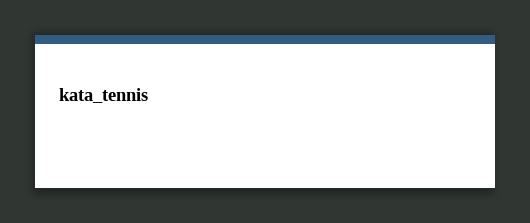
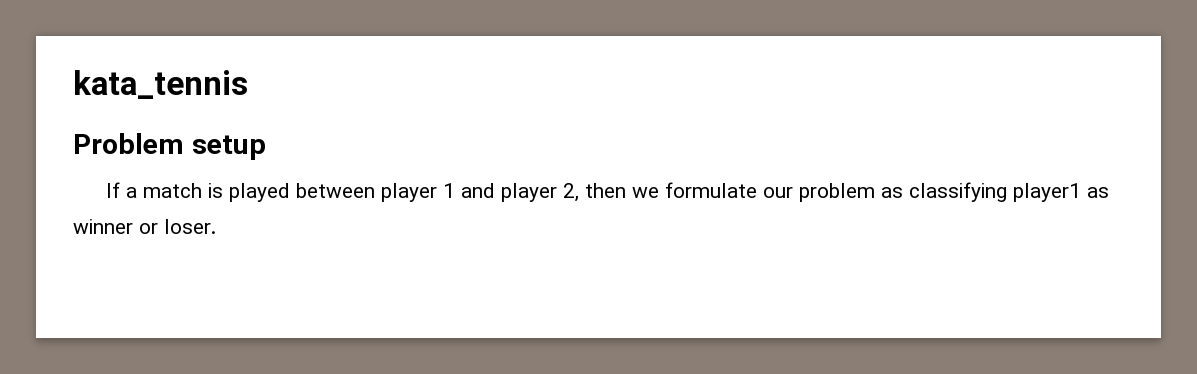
(148, 95) none -> [73,133,266,160] [106,182,1110,202] [73,219,216,234] // Problem setup // If a match is played between player 1 and player 2, then we formulate our problem as classifying player1 as winner or loser.

